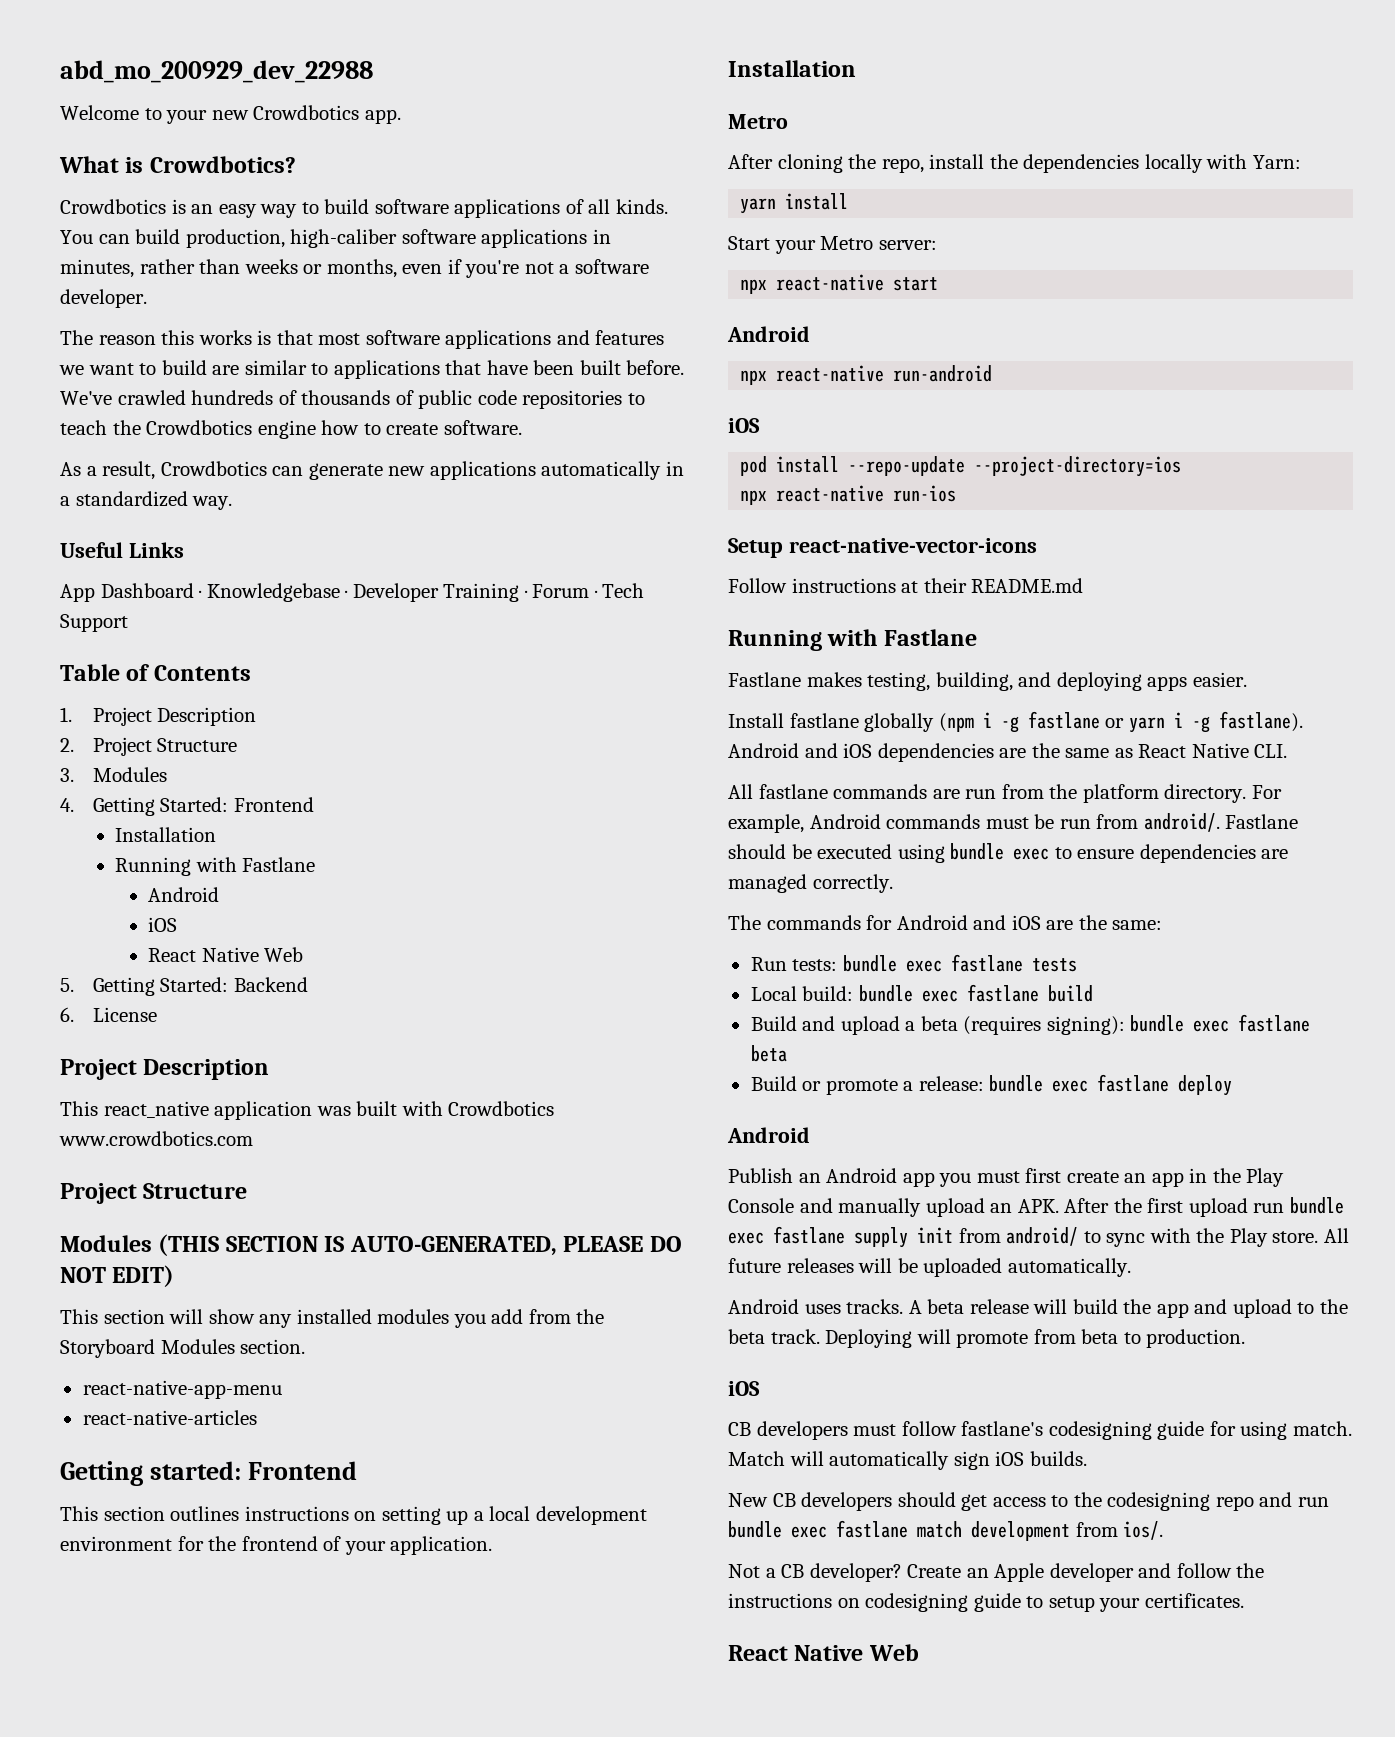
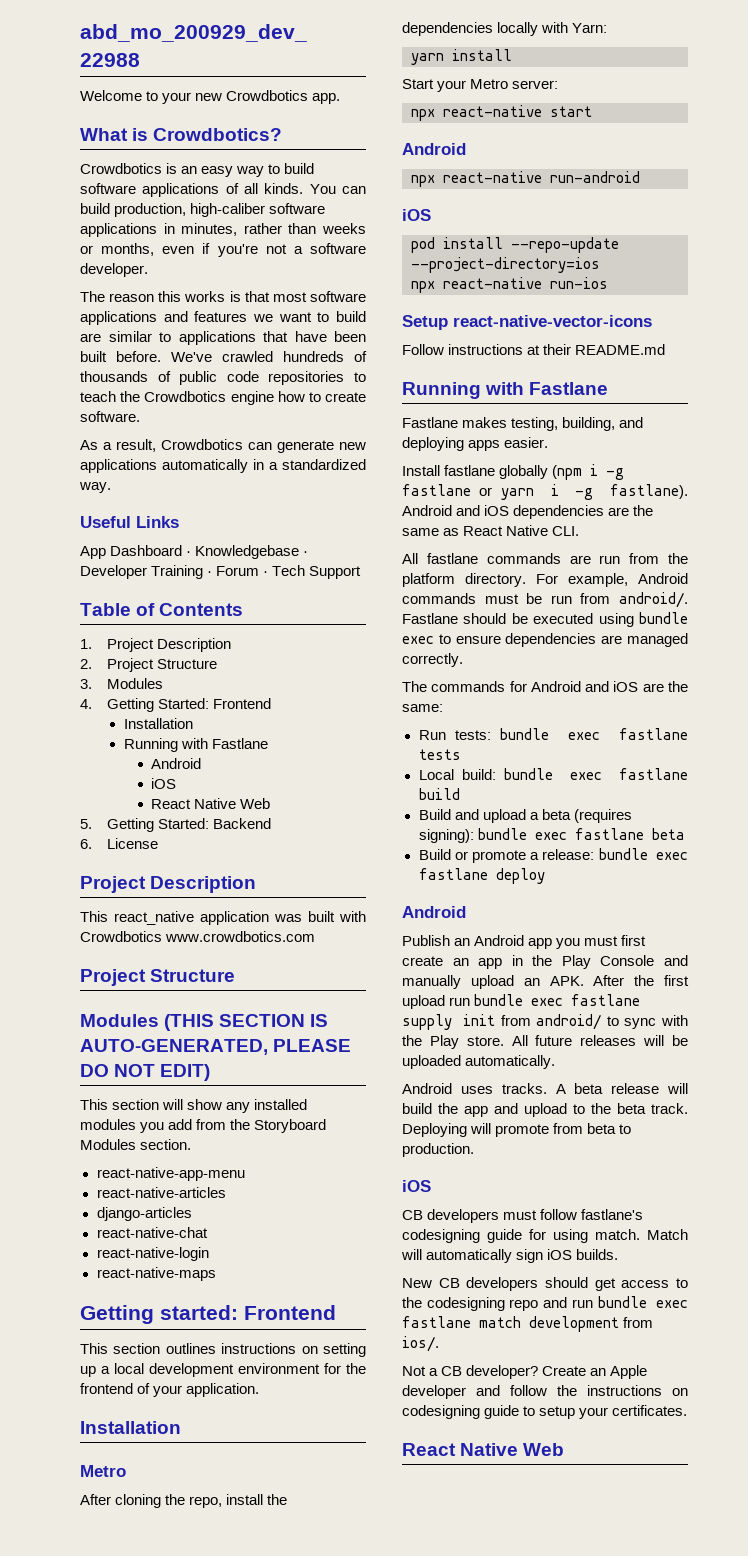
(257, 1417) none -> [96,1207,192,1221] [96,1227,208,1238] [96,1247,209,1261] [96,1267,216,1281] // django-articles // react-native-chat // react-native-login // react-native-maps

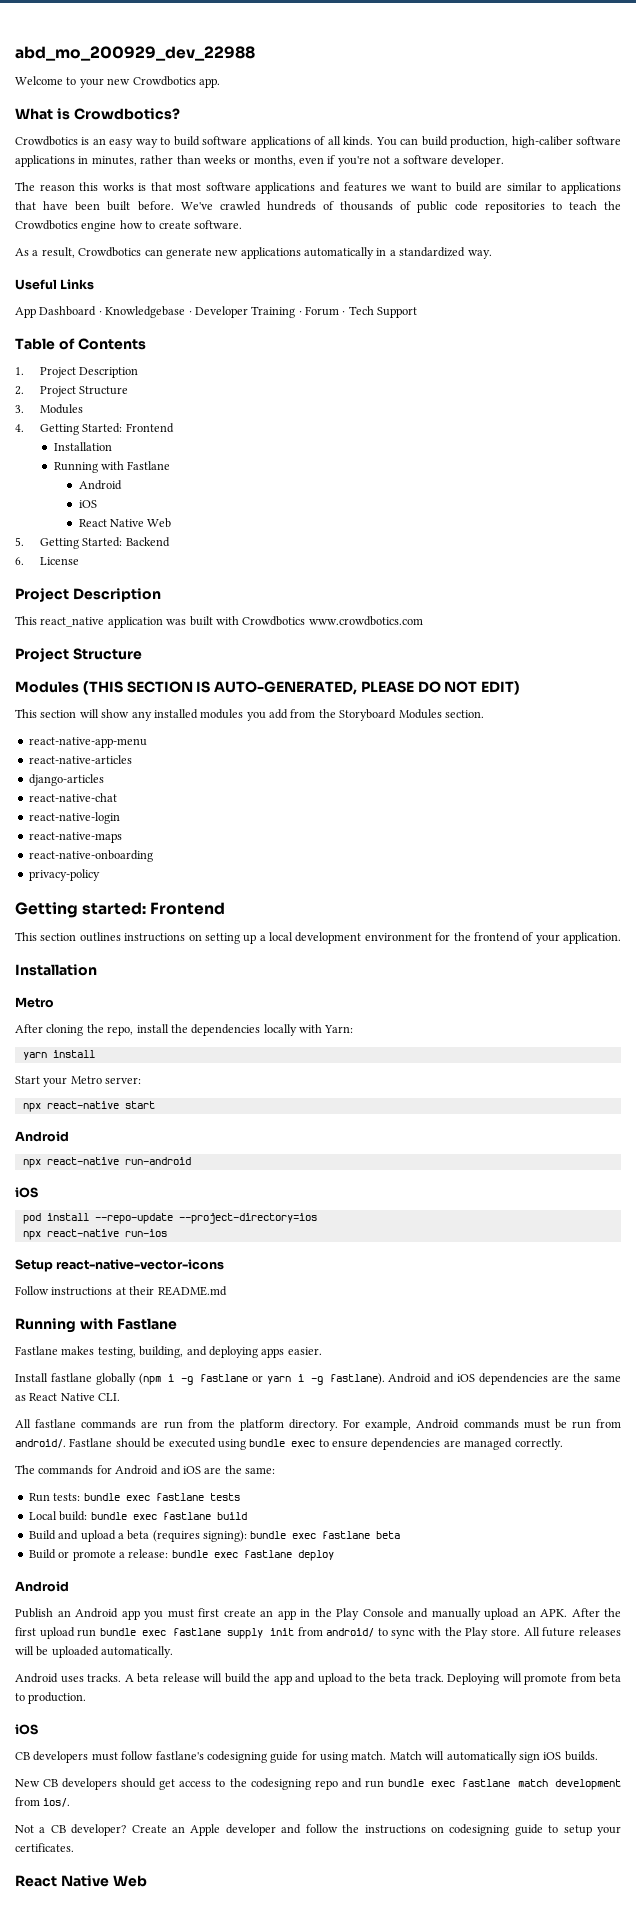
(216, 1274) none -> [28,850,153,862] [28,869,100,881] // react-native-onboarding // privacy-policy

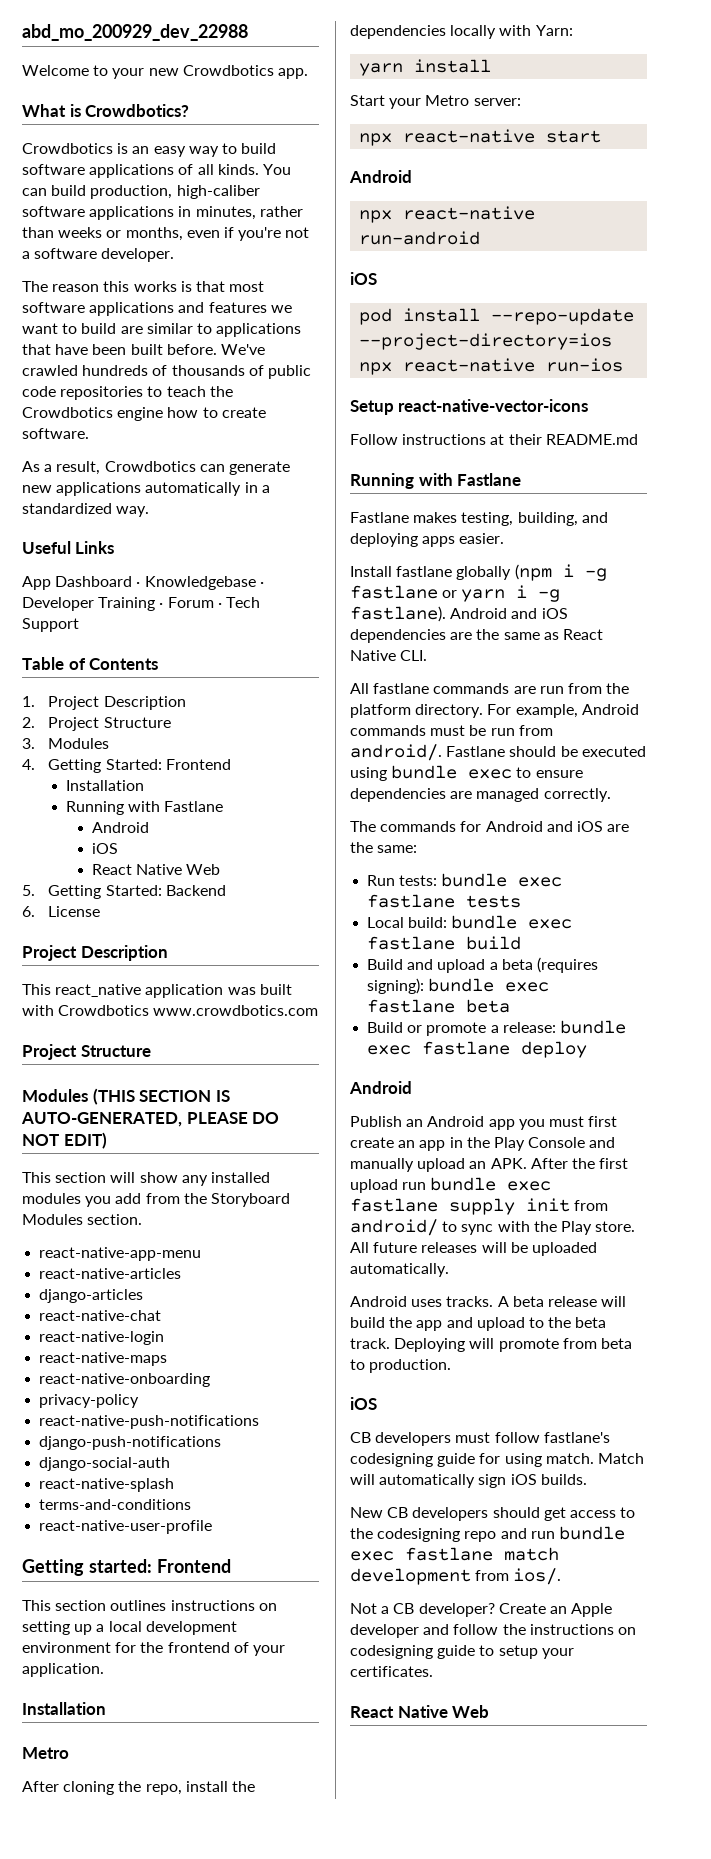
(100, 875) none -> [39,1415,260,1429] [39,1436,222,1450] [39,1457,171,1471] [39,1478,175,1492] [39,1499,192,1510] [39,1520,213,1534] // react-native-push-notifications // django-push-notifications // django-social-auth // react-native-splash // terms-and-conditions // react-native-user-profile

